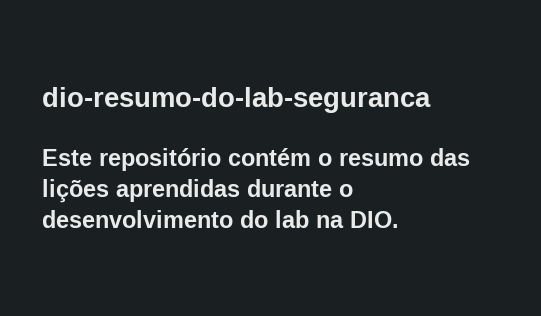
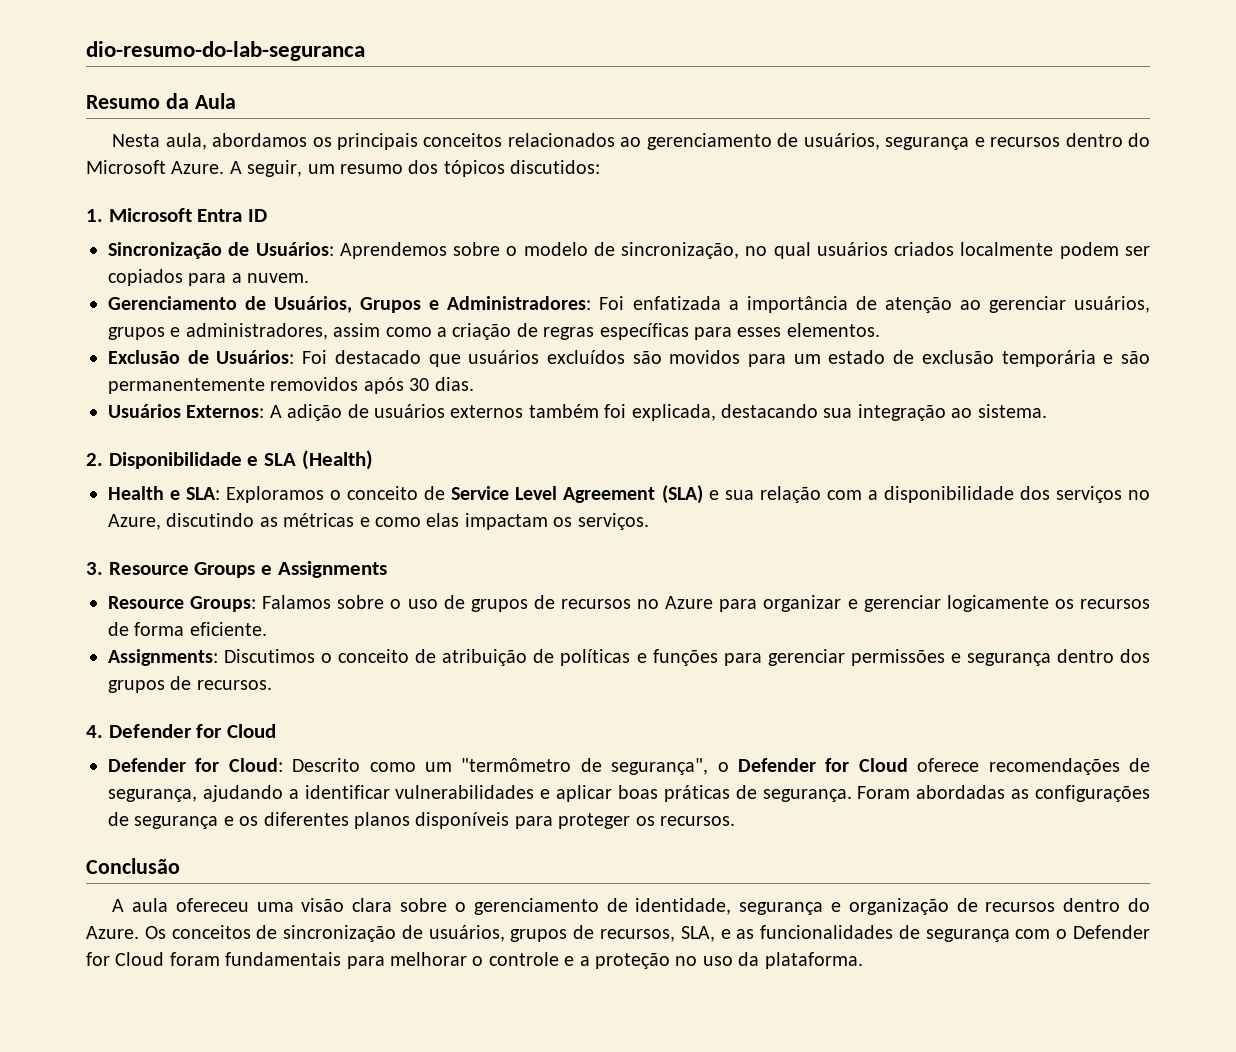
[42,148,470,171] [42,179,353,203] [42,210,399,228] Este repositório contém o resumo das lições aprendidas durante o desenvolvimento do lab na DIO. -> [86,93,236,109] [112,133,1151,150] [86,160,601,177] [86,208,268,222] [108,242,1150,259] [108,269,310,286] [108,296,1150,313] [108,323,880,340] [108,350,1151,367] [108,377,474,394] [108,404,1047,421] [86,450,373,470] [108,485,1151,504] [108,513,649,530] [86,561,387,578] [108,595,1150,612] [108,622,267,636] [108,649,1150,666] [108,676,272,693] [86,724,277,738] [108,758,1150,775] [108,785,1151,802] [108,812,735,829] [86,858,180,874] [112,898,1150,915] [86,925,1151,942] [86,952,863,969] Resumo da Aula // Nesta aula, abordamos os principais conceitos relacionados ao gerenciamento de usuários, segurança e recursos dentro do Microsoft Azure. A seguir, um resumo dos tópicos discutidos: // 1. Microsoft Entra ID // Sincronização de Usuários: Aprendemos sobre o modelo de sincronização, no qual usuários criados localmente podem ser copiados para a nuvem. // Gerenciamento de Usuários, Grupos e Administradores: Foi enfatizada a importância de atenção ao gerenciar usuários, grupos e administradores, assim como a criação de regras específicas para esses elementos. // Exclusão de Usuários: Foi destacado que usuários excluídos são movidos para um estado de exclusão temporária e são permanentemente removidos após 30 dias. // Usuários Externos: A adição de usuários externos também foi explicada, destacando sua integração ao sistema. // 2. Disponibilidade e SLA (Health) // Health e SLA: Exploramos o conceito de Service Level Agreement (SLA) e sua relação com a disponibilidade dos serviços no Azure, discutindo as métricas e como elas impactam os serviços. // 3. Resource Groups e Assignments // Resource Groups: Falamos sobre o uso de grupos de recursos no Azure para organizar e gerenciar logicamente os recursos de forma eficiente. // Assignments: Discutimos o conceito de atribuição de políticas e funções para gerenciar permissões e segurança dentro dos grupos de recursos. // 4. Defender for Cloud // Defender for Cloud: Descrito como um "termômetro de segurança", o Defender for Cloud oferece recomendações de segurança, ajudando a identificar vulnerabilidades e aplicar boas práticas de segurança. Foram abordadas as configurações de segurança e os diferentes planos disponíveis para proteger os recursos. // Conclusão // A aula ofereceu uma visão clara sobre o gerenciamento de identidade, segurança e organização de recursos dentro do Azure. Os conceitos de sincronização de usuários, grupos de recursos, SLA, e as funcionalidades de segurança com o Defender for Cloud foram fundamentais para melhorar o controle e a proteção no uso da plataforma.

